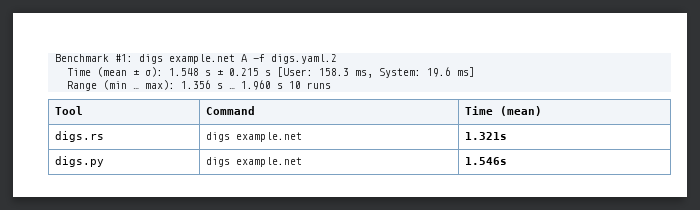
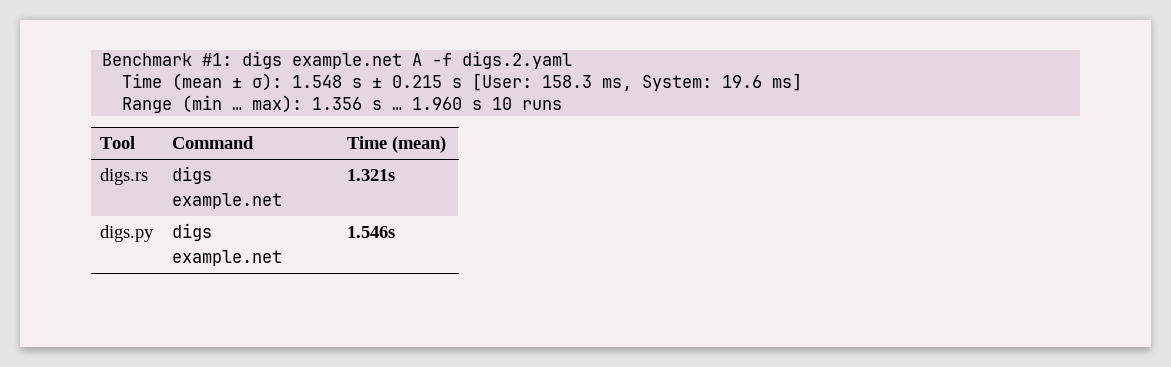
[270,54,337,64] digs.yaml.2 -> [462,51,573,69] digs.2.yaml

